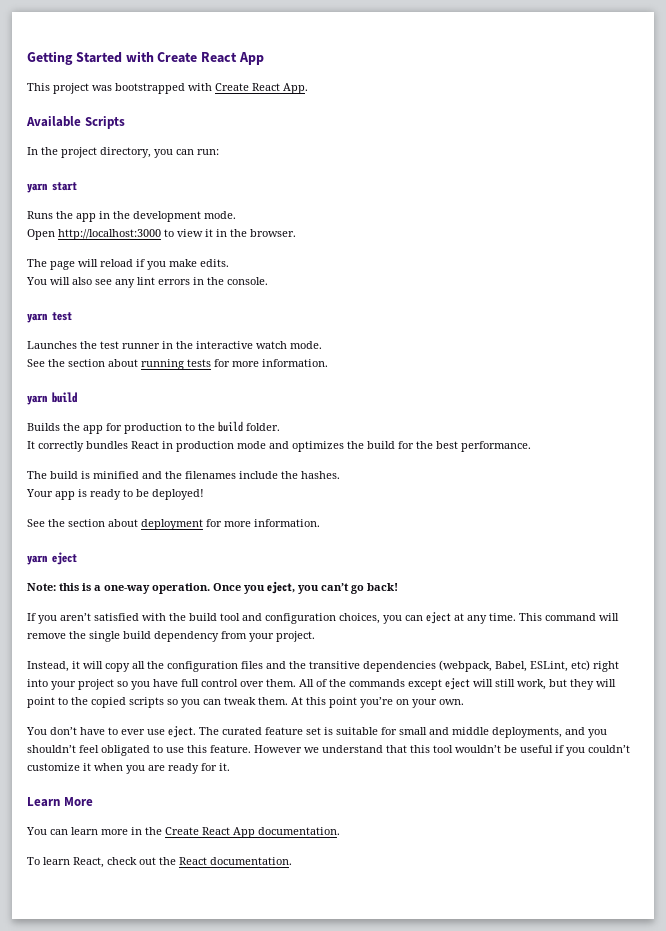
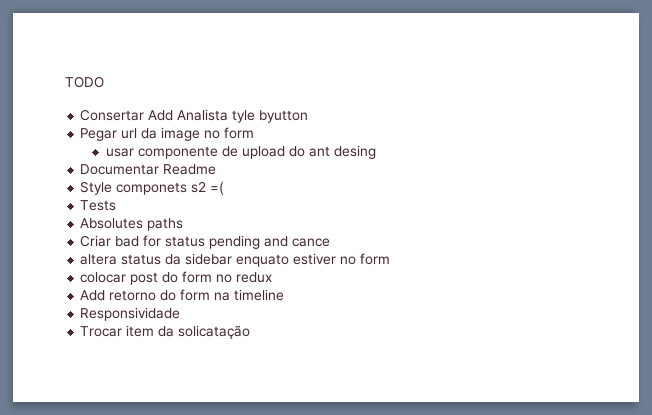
[27,51,264,65] [27,83,308,94] [26,116,125,129] [27,147,219,158] [27,182,77,193] [27,211,236,222] [27,229,296,240] [27,259,229,270] [26,277,268,288] [27,312,72,323] [27,341,322,349] [27,359,328,370] [27,392,77,405] [27,421,280,434] [27,441,531,452] [27,471,340,479] [26,489,204,500] [27,519,320,530] [27,552,77,565] [27,581,398,594] [27,612,619,624] [27,631,315,642] [27,660,619,672] [27,678,616,690] [27,697,464,708] [26,726,607,738] [27,745,630,756] [27,763,230,774] [27,797,93,807] [26,827,340,838] [27,857,292,868] Getting Started with Create React App // This project was bootstrapped with Create React App. // Available Scripts // In the project directory, you can run: // yarn start // Runs the app in the development mode. // Open http://localhost:3000 to view it in the browser. // The page will reload if you make edits. // You will also see any lint errors in the console. // yarn test // Launches the test runner in the interactive watch mode. // See the section about running tests for more information. // yarn build // Builds the app for production to the build folder. // It correctly bundles React in production mode and optimizes the build for the best performance. // The build is minified and the filenames include the hashes. // Your app is ready to be deployed! // See the section about deployment for more information. // yarn eject // Note: this is a one-way operation. Once you eject, you can’t go back! // If you aren’t satisfied with the build tool and configuration choices, you can eject at any time. This command will remove the single build dependency from your project. // Instead, it will copy all the configuration files and the transitive dependencies (webpack, Babel, ESLint, etc) right into your project so you have full control over them. All of the commands except eject will still work, but they will point to the copied scripts so you can tweak them. At this point you’re on your own. // You don’t have to ever use eject. The curated feature set is suitable for small and middle deployments, and you shouldn’t feel obligated to use this feature. However we understand that this tool wouldn’t be useful if you couldn’t customize it when you are ready for it. // Learn More // You can learn more in the Create React App documentation. // To learn React, check out the React documentation. -> [65,76,104,88] [80,109,309,123] [80,127,255,141] [105,145,376,159] [80,164,217,175] [80,181,225,195] [80,200,117,211] [80,218,184,231] [80,235,331,249] [80,253,391,267] [80,271,273,285] [80,289,285,301] [80,307,181,321] [80,325,251,339] TODO // Consertar Add Analista tyle byutton // Pegar url da image no form // usar componente de upload do ant desing // Documentar Readme // Style componets s2 =( // Tests // Absolutes paths // Criar bad for status pending and cance // altera status da sidebar enquato estiver no form // colocar post do form no redux // Add retorno do form na timeline // Responsividade // Trocar item da solicatação

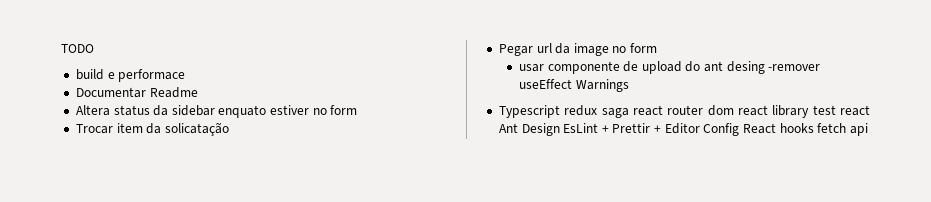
[80,109,309,123] Consertar Add Analista tyle byutton -> [75,69,186,82] [75,87,198,98] [75,105,358,118] [75,122,229,136] build e performace // Documentar Readme // Altera status da sidebar enquato estiver no form // Trocar item da solicatação
[80,164,217,175] [80,181,225,195] [80,200,117,211] [80,218,184,231] [80,235,331,249] [80,253,391,267] [80,271,273,285] [80,289,285,301] [80,307,181,321] [80,325,251,339] // Documentar Readme // Style componets s2 =( // Tests // Absolutes paths // Criar bad for status pending and cance // altera status da sidebar enquato estiver no form // colocar post do form no redux // Add retorno do form na timeline // Responsividade // Trocar item da solicatação -> [768,64,821,71] [518,79,629,92] [498,105,870,118] [498,123,868,136] -remover useEffect Warnings // Typescript redux saga react router dom react library test react Ant Design EsLint + Prettir + Editor Config React hooks fetch api

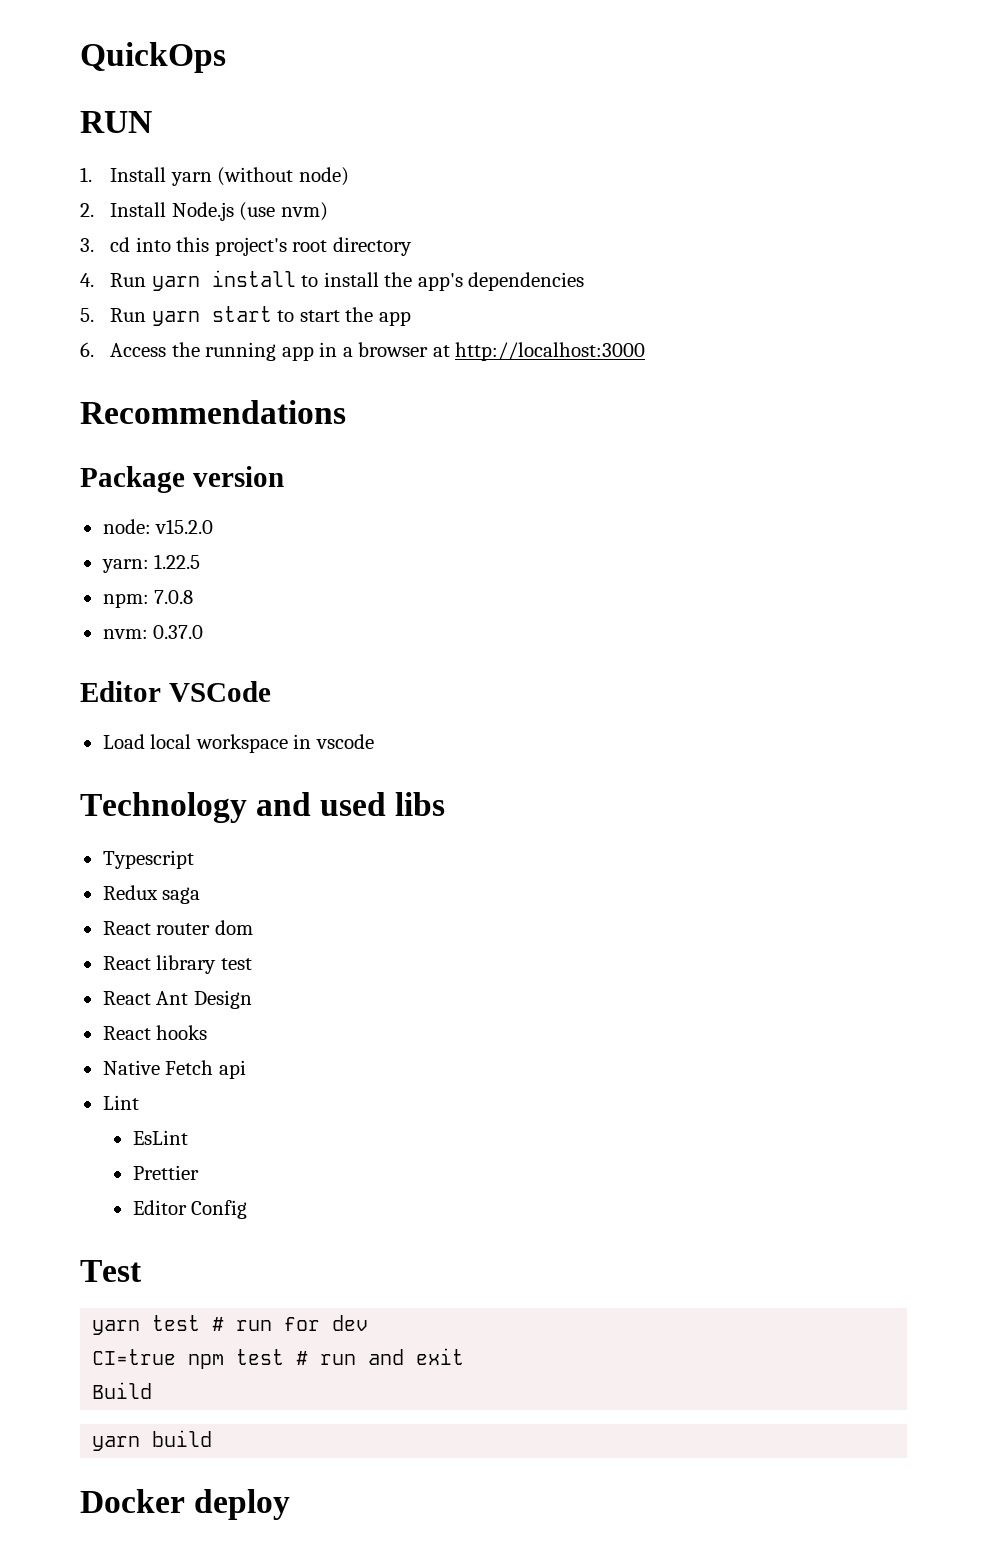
[61,44,94,53] [75,69,186,82] [75,87,198,98] [75,105,358,118] [75,122,229,136] [498,43,658,56] [518,61,821,74] [518,79,629,92] TODO // build e performace // Documentar Readme // Altera status da sidebar enquato estiver no form // Trocar item da solicatação // Pegar url da image no form // usar componente de upload do ant desing -remover useEffect Warnings -> [80,42,226,73] [80,111,152,133] [80,167,349,186] [80,202,328,221] [80,237,412,256] [80,270,585,291] [80,306,411,326] [80,342,646,361] [80,400,346,424] [80,466,284,493] [102,519,214,534] [101,554,201,573] [102,590,194,608] [102,625,204,639] [80,681,271,702] [102,734,374,753] [80,792,446,823] QuickOps // RUN // 1. Install yarn (without node) // 2. Install Node.js (use nvm) // 3. cd into this project's root directory // 4. Run yarn install to install the app's dependencies // 5. Run yarn start to start the app // 6. Access the running app in a browser at http://localhost:3000 // Recommendations // Package version // node: v15.2.0 // yarn: 1.22.5 // npm: 7.0.8 // nvm: 0.37.0 // Editor VSCode // Load local workspace in vscode // Technology and used libs
[564,105,598,116] redux -> [102,885,158,900] // Redux
[632,105,663,116] react -> [102,921,151,935] // React
[737,105,768,116] react -> [102,956,151,970] // React
[840,105,870,116] react -> [102,991,151,1005] // React
[563,123,868,136] EsLint + Prettir + Editor Config React hooks fetch api -> [102,1025,208,1040] [102,1060,246,1079] [102,1095,139,1110] [132,1130,188,1145] [132,1165,199,1180] [132,1200,248,1219] [80,1260,142,1282] [92,1315,369,1335] [92,1348,465,1369] [92,1382,153,1399] [92,1430,213,1451] [80,1489,291,1520] // React hooks // Native Fetch api // Lint // EsLint // Prettier // Editor Config // Test // yarn test # run for dev // CI=true npm test # run and exit // Build // yarn build // Docker deploy

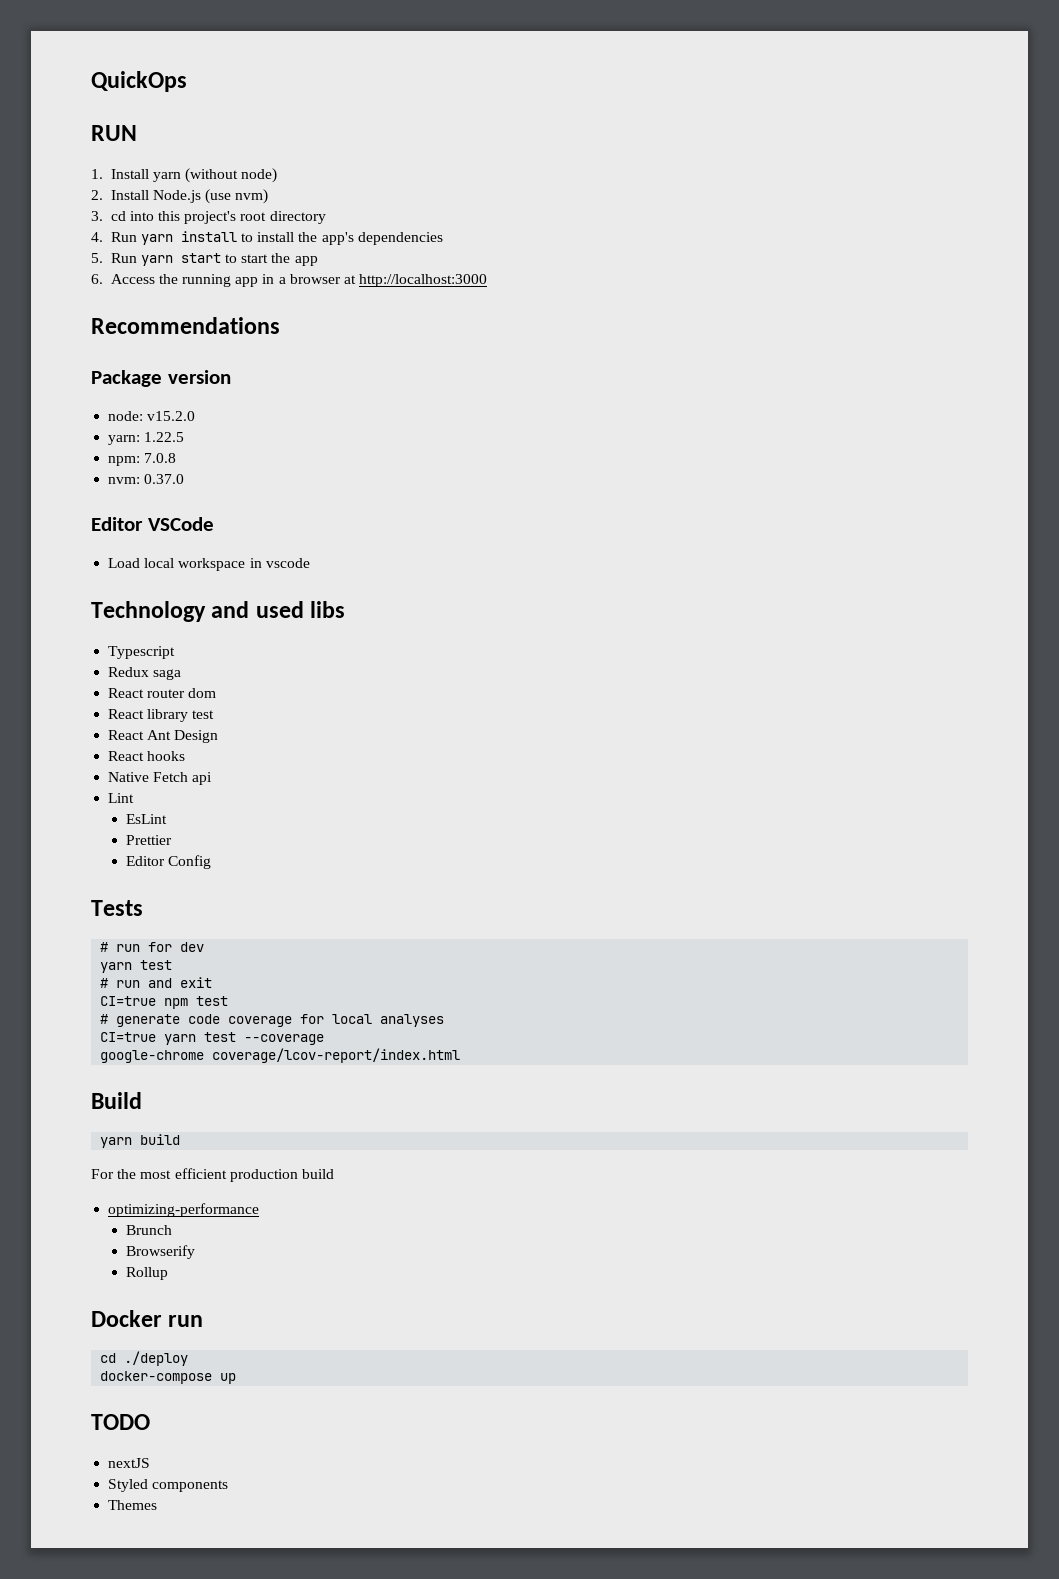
[80,1260,142,1282] [92,1315,201,1335] Test // yarn test -> [91,900,143,916] Tests //
[92,1349,285,1369] CI=true npm test -> [100,960,173,973] yarn test //
[92,1382,153,1399] [92,1430,213,1451] [80,1489,291,1520] Build // yarn build // Docker deploy -> [100,996,229,1009] [100,1014,445,1027] [100,1032,325,1045] [100,1048,461,1063] [91,1092,142,1109] [100,1134,181,1148] [91,1168,334,1182] [108,1203,260,1217] [125,1225,172,1235] [125,1245,195,1259] [125,1267,168,1280] [91,1310,204,1327] [100,1351,189,1366] [100,1371,237,1384] [91,1414,150,1430] [108,1458,151,1468] [108,1479,229,1492] [108,1500,158,1510] CI=true npm test // # generate code coverage for local analyses // CI=true yarn test --coverage // google-chrome coverage/lcov-report/index.html // Build // yarn build // For the most efficient production build // optimizing-performance // Brunch // Browserify // Rollup // Docker run // cd ./deploy // docker-compose up // TODO // nextJS // Styled components // Themes

